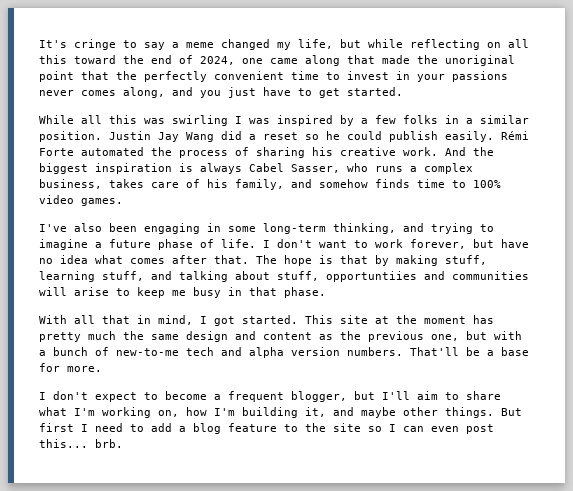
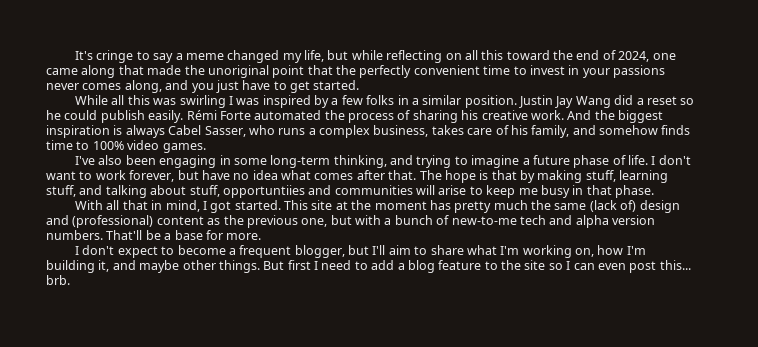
(179, 337) none -> [589,200,637,212] (lack of)
(256, 335) none -> [72,215,154,228] (professional)

